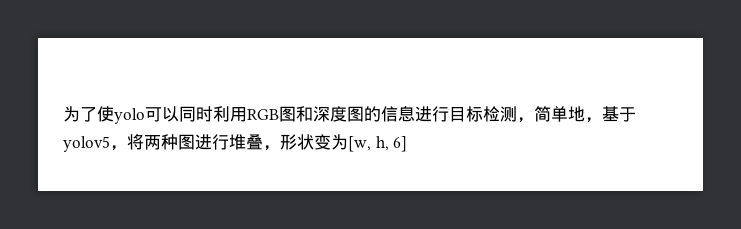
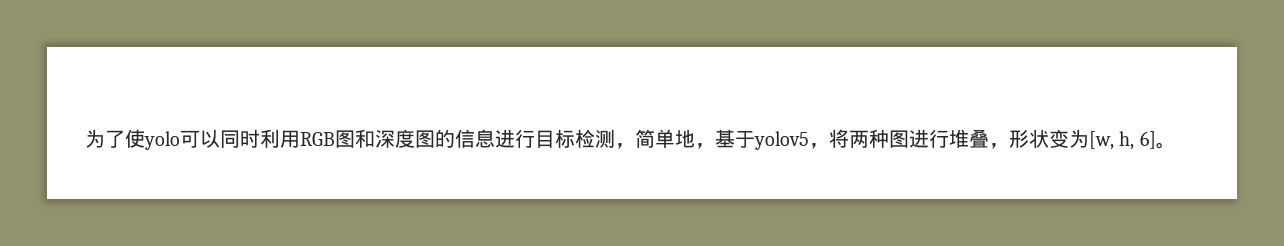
(408, 144) none -> [1155,142,1176,149] 。

